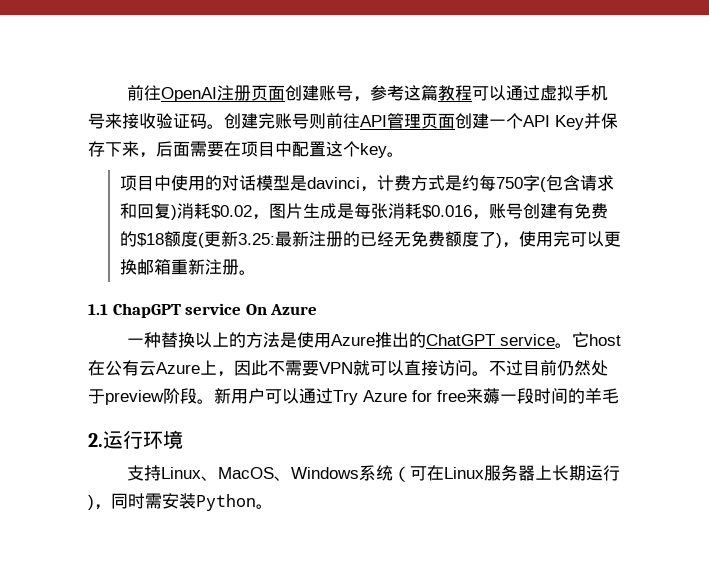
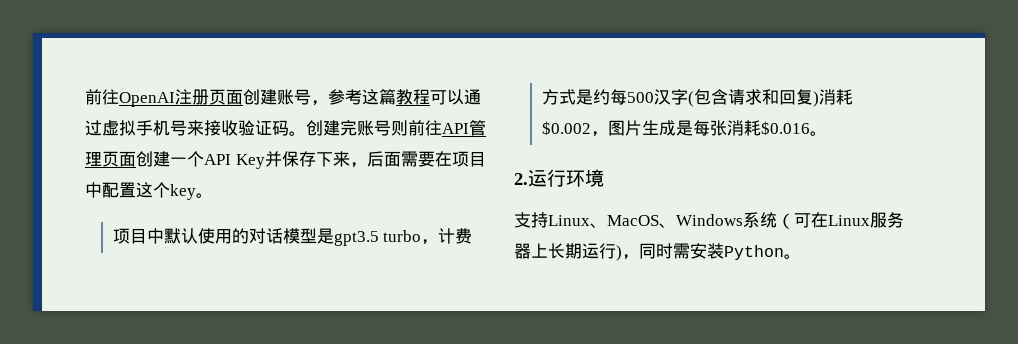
(171, 183) none -> [163,228,198,244] 默认
[306,177,360,189] davinci -> [333,230,422,246] gpt3.5 turbo
[495,177,523,189] 750 -> [626,89,671,105] 500汉
[210,205,252,219] $0.02 -> [541,121,591,135] $0.002
[471,203,608,220] [119,231,621,248] [119,259,256,275] [88,303,318,318] [126,332,621,348] [88,360,608,377] [88,388,619,405] ，账号创建有免费的$18额度(更新3.25:最新注册的已经无免费额度了)，使用完可以更换邮箱重新注册。 // 1.1 ChapGPT service On Azure // 一种替换以上的方法是使用Azure推出的ChatGPT service。它host在公有云Azure上，因此不需要VPN就可以直接访问。不过目前仍然处于preview阶段。新用户可以通过Try Azure for free来薅一段时间的羊毛 -> [809,131,827,136] 。

